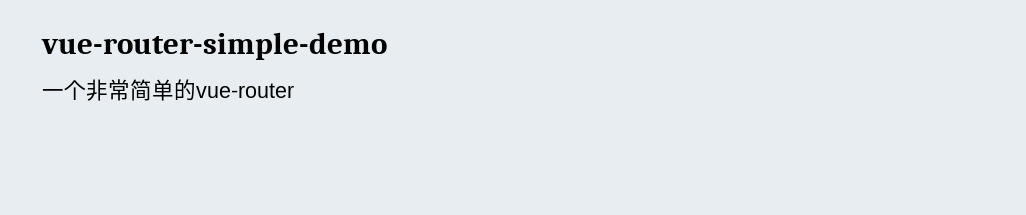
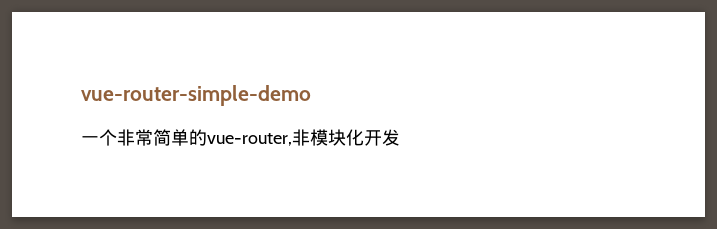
[196,83,294,98] vue-router -> [207,129,400,146] vue-router,非模块化开发

